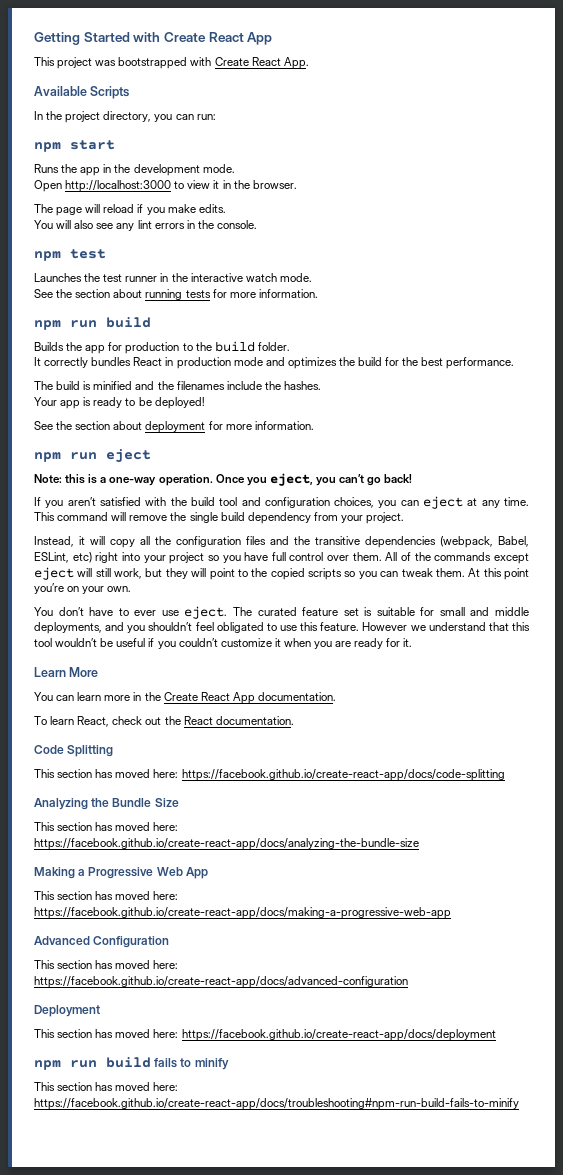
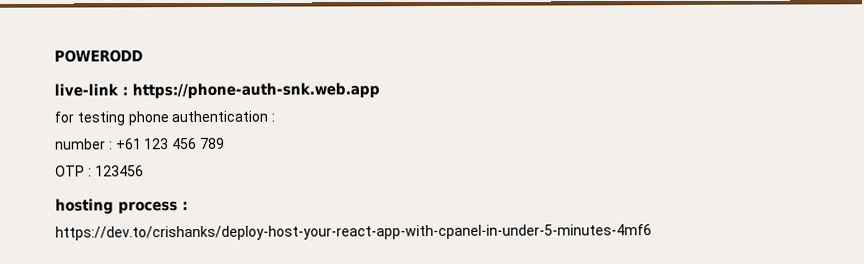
[34,32,273,45] [34,57,309,69] [34,86,130,99] [34,111,216,123] [34,140,115,152] [34,164,235,176] [34,180,297,192] [34,204,226,216] [34,220,257,231] [34,249,106,261] [34,273,312,282] [34,289,318,300] [34,317,151,330] [34,341,290,354] [34,357,515,369] [34,381,321,390] [34,397,205,409] [34,421,314,433] [34,449,151,463] [34,473,413,486] [34,496,529,509] [34,512,405,524] [34,536,529,548] [34,552,529,564] [34,567,529,580] [34,583,132,594] [34,606,529,619] [34,622,531,634] [34,638,413,649] [34,667,99,677] [34,692,336,704] [34,716,294,727] [34,745,114,757] [34,769,505,781] [34,798,179,810] [34,822,179,831] [34,838,419,850] [34,867,208,879] [34,891,179,900] [34,907,451,919] [34,936,170,948] [34,960,179,969] [34,976,408,988] [34,1005,100,1017] [34,1029,496,1041] [34,1057,229,1070] [34,1082,179,1091] [34,1098,519,1110] Getting Started with Create React App // This project was bootstrapped with Create React App. // Available Scripts // In the project directory, you can run: // npm start // Runs the app in the development mode. // Open http://localhost:3000 to view it in the browser. // The page will reload if you make edits. // You will also see any lint errors in the console. // npm test // Launches the test runner in the interactive watch mode. // See the section about running tests for more information. // npm run build // Builds the app for production to the build folder. // It correctly bundles React in production mode and optimizes the build for the best performance. // The build is minified and the filenames include the hashes. // Your app is ready to be deployed! // See the section about deployment for more information. // npm run eject // Note: this is a one-way operation. Once you eject, you can’t go back! // If you aren’t satisfied with the build tool and configuration choices, you can eject at any time. This command will remove the single build dependency from your project. // Instead, it will copy all the configuration files and the transitive dependencies (webpack, Babel, ESLint, etc) right into your project so you have full control over them. All of the commands except eject will still work, but they will point to the copied scripts so you can tweak them. At this point you’re on your own. // You don’t have to ever use eject. The curated feature set is suitable for small and middle deployments, and you shouldn’t feel obligated to use this feature. However we understand that this tool wouldn’t be useful if you couldn’t customize it when you are ready for it. // Learn More // You can learn more in the Create React App documentation. // To learn React, check out the React documentation. // Code Splitting // This section has moved here: https://facebook.github.io/create-react-app/docs/code-splitting // Analyzing the Bundle Size // This section has moved here: https://facebook.github.io/create-react-app/docs/analyzing-the-bundle-size // Making a Progressive Web App // This section has moved here: https://facebook.github.io/create-react-app/docs/making-a-progressive-web-app // Advanced Configuration // This section has moved here: https://facebook.github.io/create-react-app/docs/advanced-configuration // Deployment // This section has moved here: https://facebook.github.io/create-react-app/docs/deployment // npm run build fails to minify // This section has moved here: https://facebook.github.io/create-react-app/docs/troubleshooting#npm-run-build-fails-to-minify -> [54,49,143,63] [54,82,380,100] [54,110,276,126] [55,137,225,150] [55,165,144,177] [55,198,188,215] [55,224,652,241] POWERODD // live-link : https://phone-auth-snk.web.app // for testing phone authentication : // number : +61 123 456 789 // OTP : 123456 // hosting process : // https://dev.to/crishanks/deploy-host-your-react-app-with-cpanel-in-under-5-minutes-4mf6

